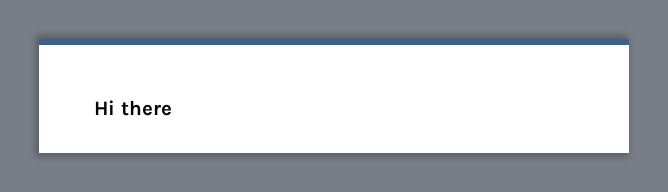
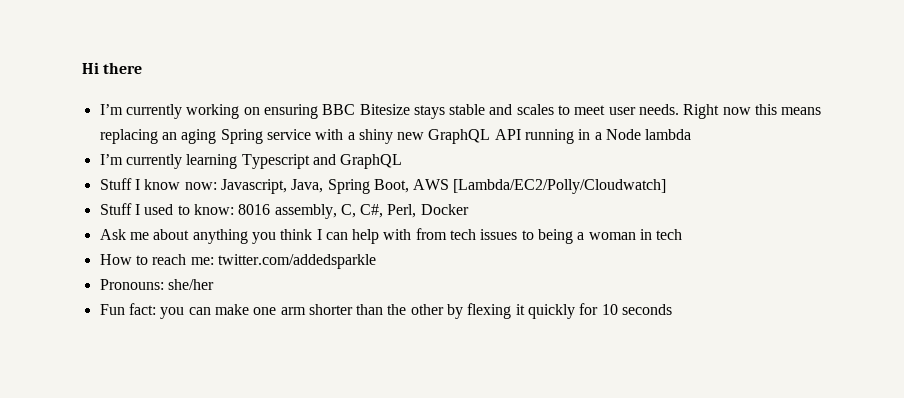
(172, 108) none -> [99,104,822,119] [99,129,692,144] [99,154,403,169] [99,178,667,194] [99,203,469,219] [99,228,683,244] [99,254,376,269] [99,279,214,290] [99,303,673,319] // I’m currently working on ensuring BBC Bitesize stays stable and scales to meet user needs. Right now this means replacing an aging Spring service with a shiny new GraphQL API running in a Node lambda // I’m currently learning Typescript and GraphQL // Stuff I know now: Javascript, Java, Spring Boot, AWS [Lambda/EC2/Polly/Cloudwatch] // Stuff I used to know: 8016 assembly, C, C#, Perl, Docker // Ask me about anything you think I can help with from tech issues to being a woman in tech // How to reach me: twitter.com/addedsparkle // Pronouns: she/her // Fun fact: you can make one arm shorter than the other by flexing it quickly for 10 seconds

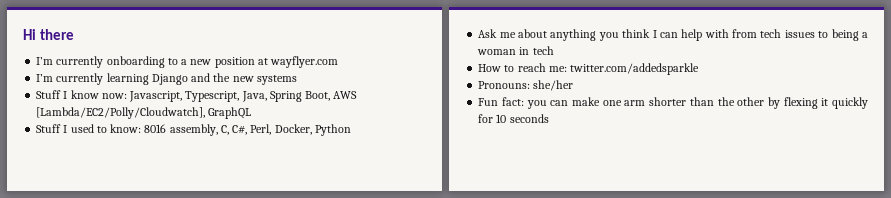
[186,104,822,119] [99,129,692,144] [99,154,403,169] working on ensuring BBC Bitesize stays stable and scales to meet user needs. Right now this means replacing an aging Spring service with a shiny new GraphQL API running in a Node lambda // I’m currently learning Typescript and GraphQL -> [106,56,339,68] [36,73,297,85] onboarding to a new position at wayflyer.com // I’m currently learning Django and the new systems
(287, 186) none -> [185,91,240,102] Typescript,
[453,179,667,194] [Lambda/EC2/Polly/Cloudwatch] -> [36,107,252,119] [Lambda/EC2/Polly/Cloudwatch], GraphQL
[420,204,469,215] Docker -> [274,124,351,136] Docker, Python

